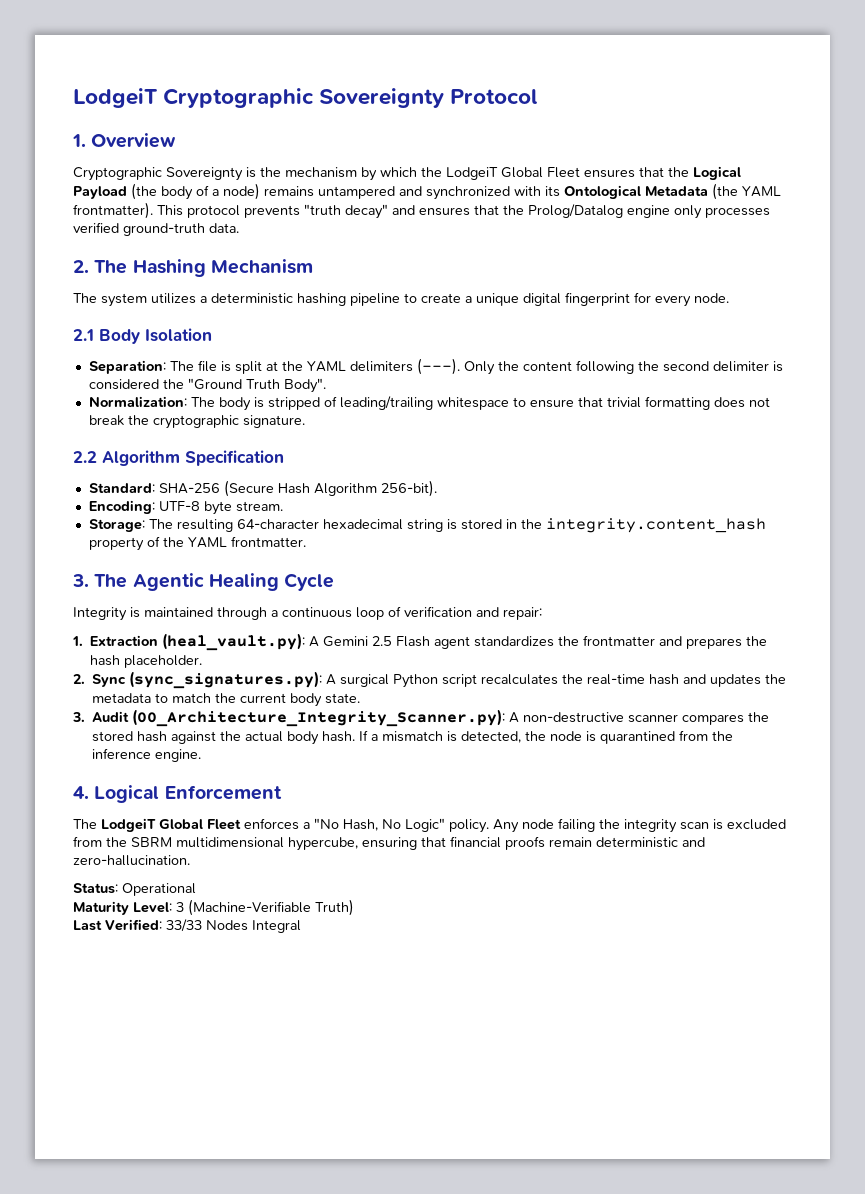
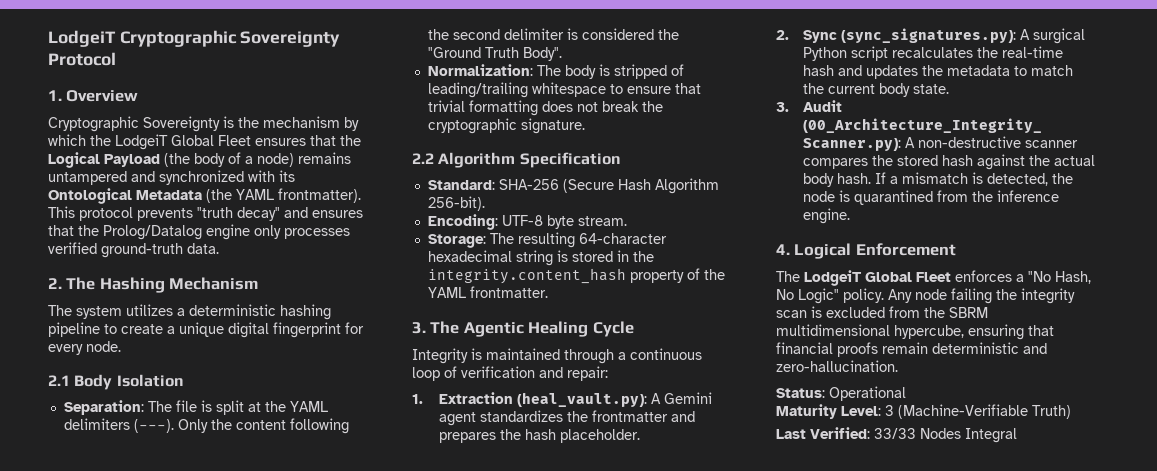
[372,636,431,647] 2.5 Flash -> (712, 398) none

